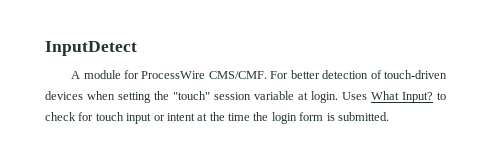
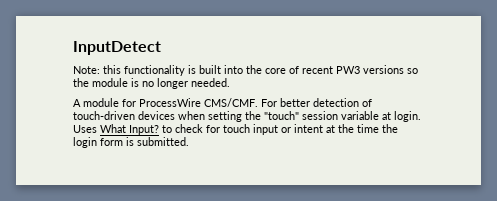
(137, 48) none -> [73,65,418,76] [73,78,230,89] // Note: this functionality is built into the core of recent PW3 versions so the module is no longer needed.

